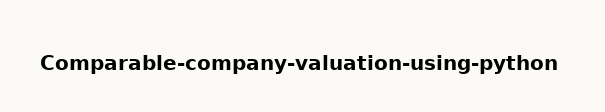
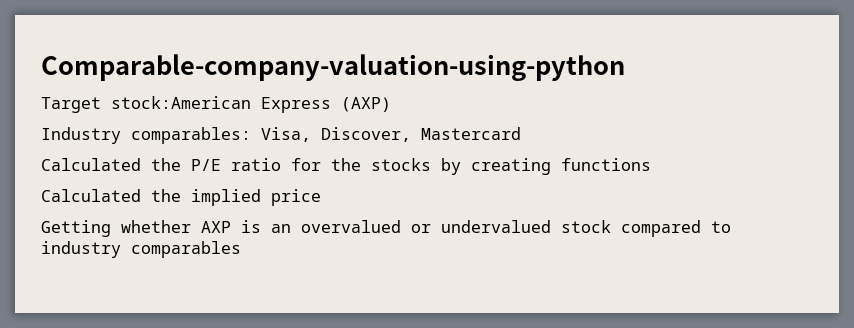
(558, 64) none -> [41,96,391,113] [41,127,521,144] [41,158,651,175] [41,189,321,206] [41,220,731,237] [41,241,241,258] // Target stock:American Express (AXP) // Industry comparables: Visa, Discover, Mastercard // Calculated the P/E ratio for the stocks by creating functions // Calculated the implied price // Getting whether AXP is an overvalued or undervalued stock compared to industry comparables

